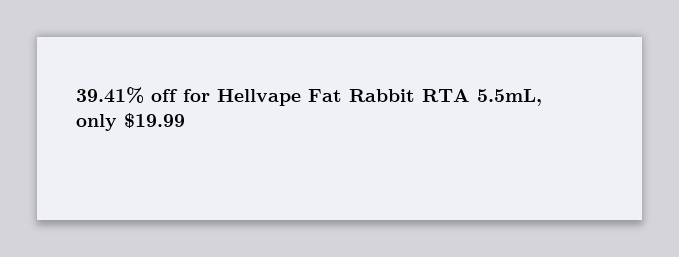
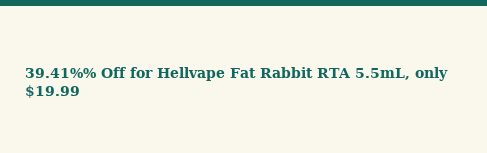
[76,87,178,103] 39.41% off -> [25,67,126,78] 39.41%% Off

